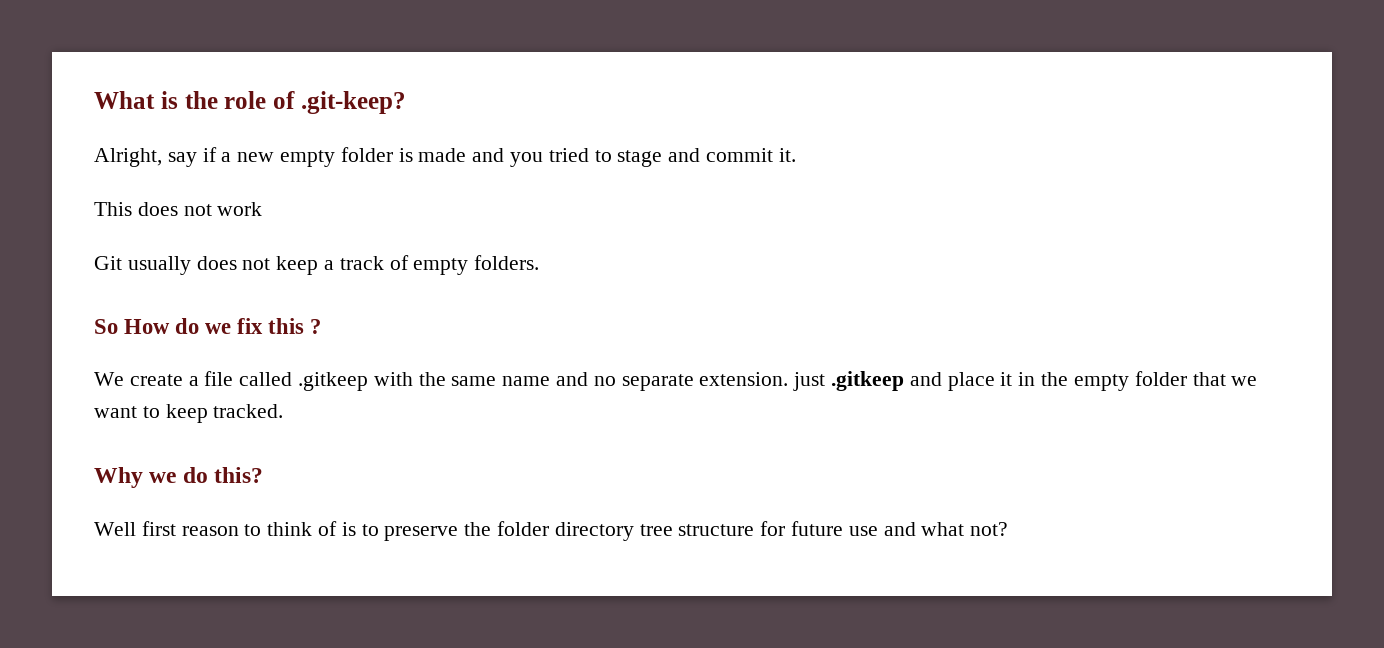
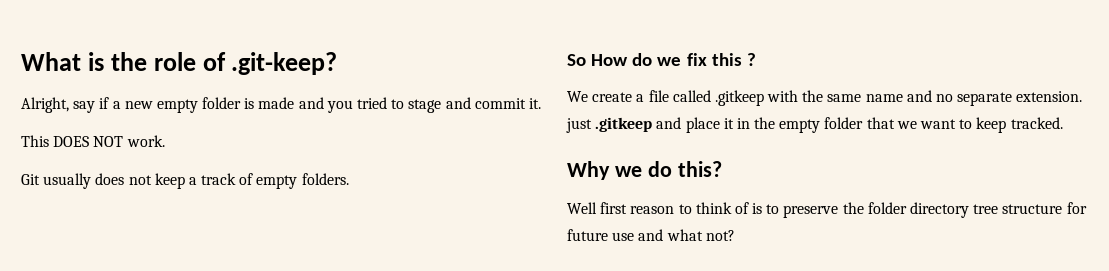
[137,202,263,216] does not work -> [53,135,165,147] DOES NOT work.

